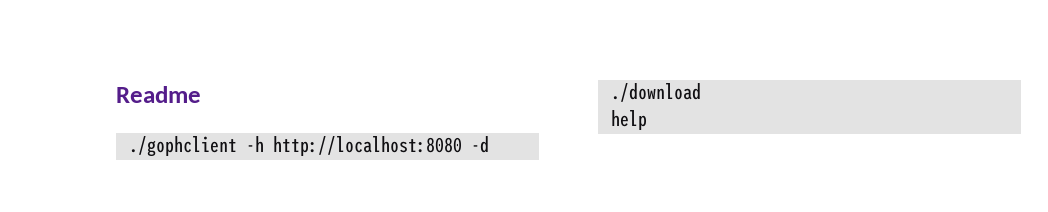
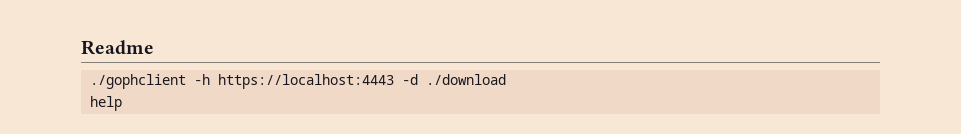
[272,136,462,156] http://localhost:8080 -> [218,74,395,89] https://localhost:4443

